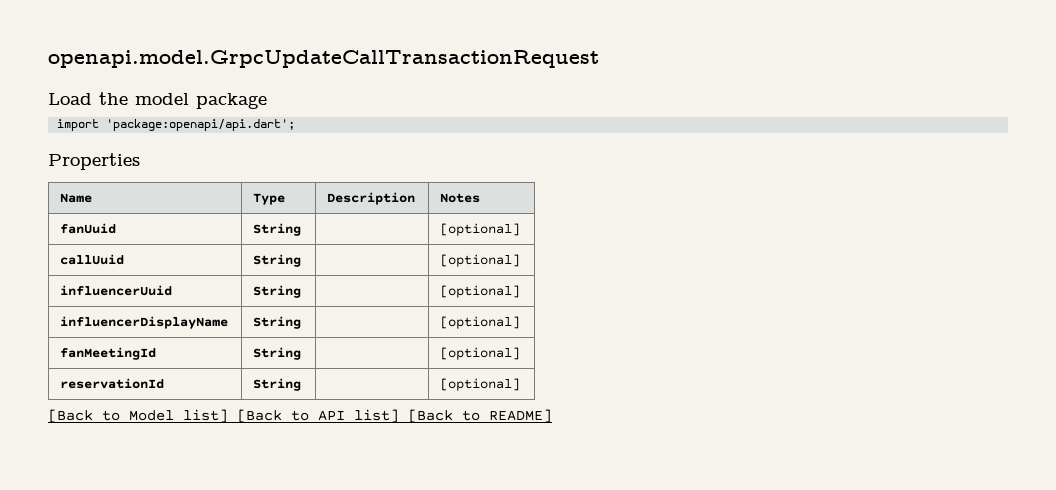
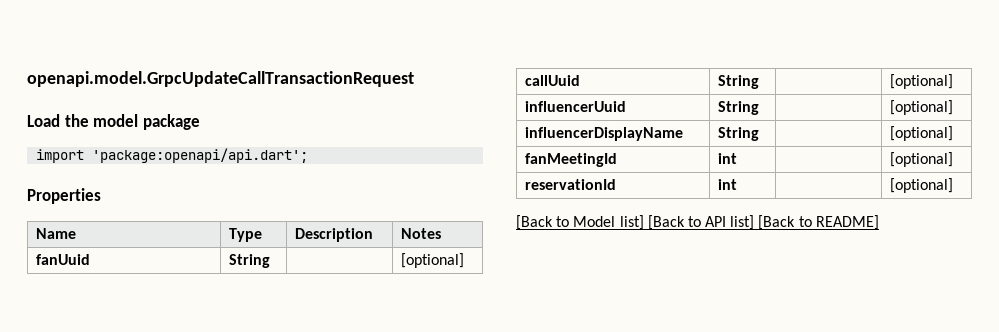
[253,347,302,360] String -> [718,153,738,164] int
[253,378,302,391] String -> [718,179,738,190] int

